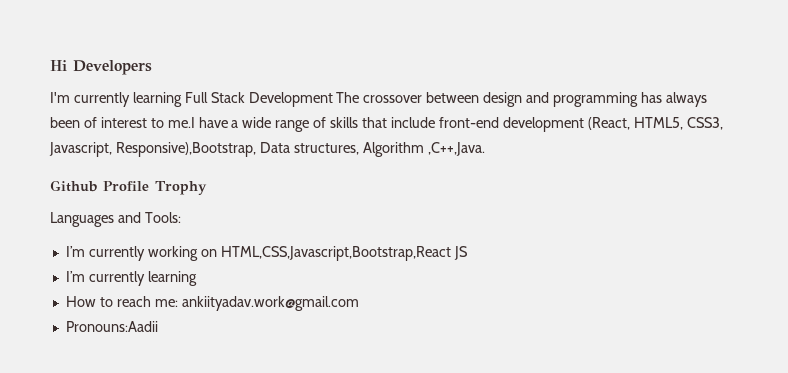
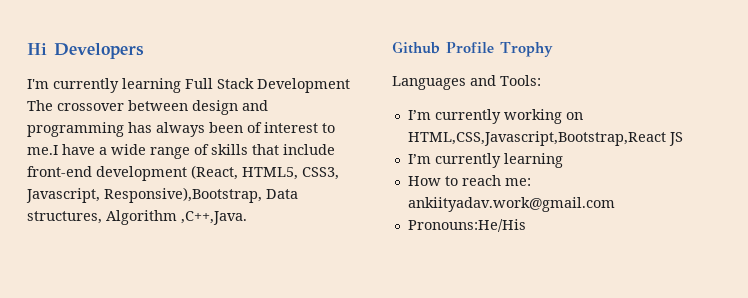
[65,321,158,332] Pronouns:Aadii -> [407,219,526,232] Pronouns:He/His

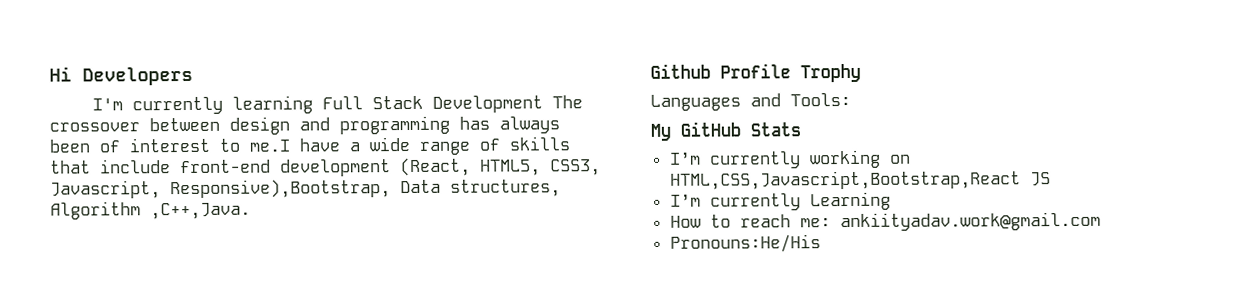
(541, 80) none -> [650,121,801,141] // My GitHub Stats
[503,153,563,168] learning -> [809,191,891,211] Learning

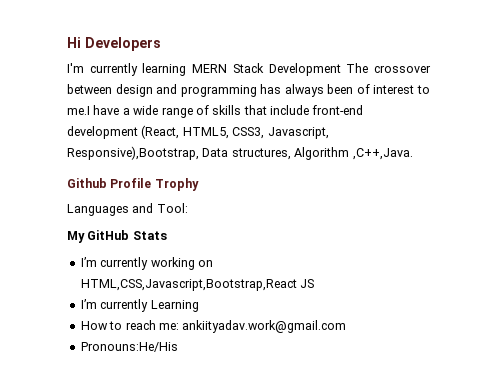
[322,96,364,110] Full -> [192,64,228,73] MERN
[790,92,851,107] Tools: -> [156,203,188,213] Tool:

